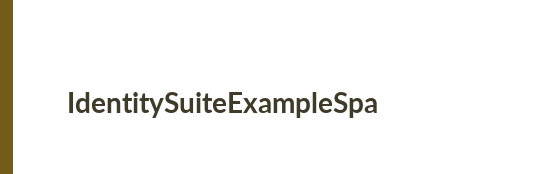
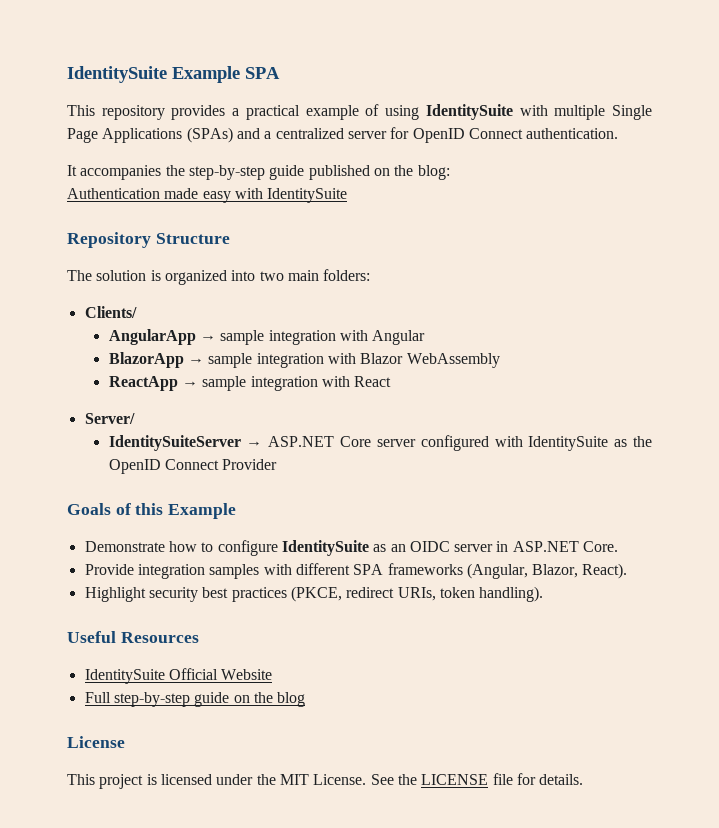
[67,92,378,118] IdentitySuiteExampleSpa -> [67,66,280,83] [67,104,653,120] [67,127,619,143] [67,165,450,180] [67,188,348,203] [67,232,230,248] [67,269,371,285] [84,306,137,318] [108,329,426,345] [108,352,500,368] [108,376,392,391] [84,413,135,424] [108,435,652,451] [108,459,278,474] [67,503,237,519] [84,540,619,556] [84,563,628,579] [84,586,544,602] [67,631,199,643] [84,668,273,684] [84,692,306,707] [67,736,125,748] [67,773,584,789] IdentitySuite Example SPA // This repository provides a practical example of using IdentitySuite with multiple Single Page Applications (SPAs) and a centralized server for OpenID Connect authentication. // It accompanies the step-by-step guide published on the blog: // Authentication made easy with IdentitySuite // Repository Structure // The solution is organized into two main folders: // Clients/ // AngularApp → sample integration with Angular // BlazorApp → sample integration with Blazor WebAssembly // ReactApp → sample integration with React // Server/ // IdentitySuiteServer → ASP.NET Core server configured with IdentitySuite as the OpenID Connect Provider // Goals of this Example // Demonstrate how to configure IdentitySuite as an OIDC server in ASP.NET Core. // Provide integration samples with different SPA frameworks (Angular, Blazor, React). // Highlight security best practices (PKCE, redirect URIs, token handling). // Useful Resources // IdentitySuite Official Website // Full step-by-step guide on the blog // License // This project is licensed under the MIT License. See the LICENSE file for details.

